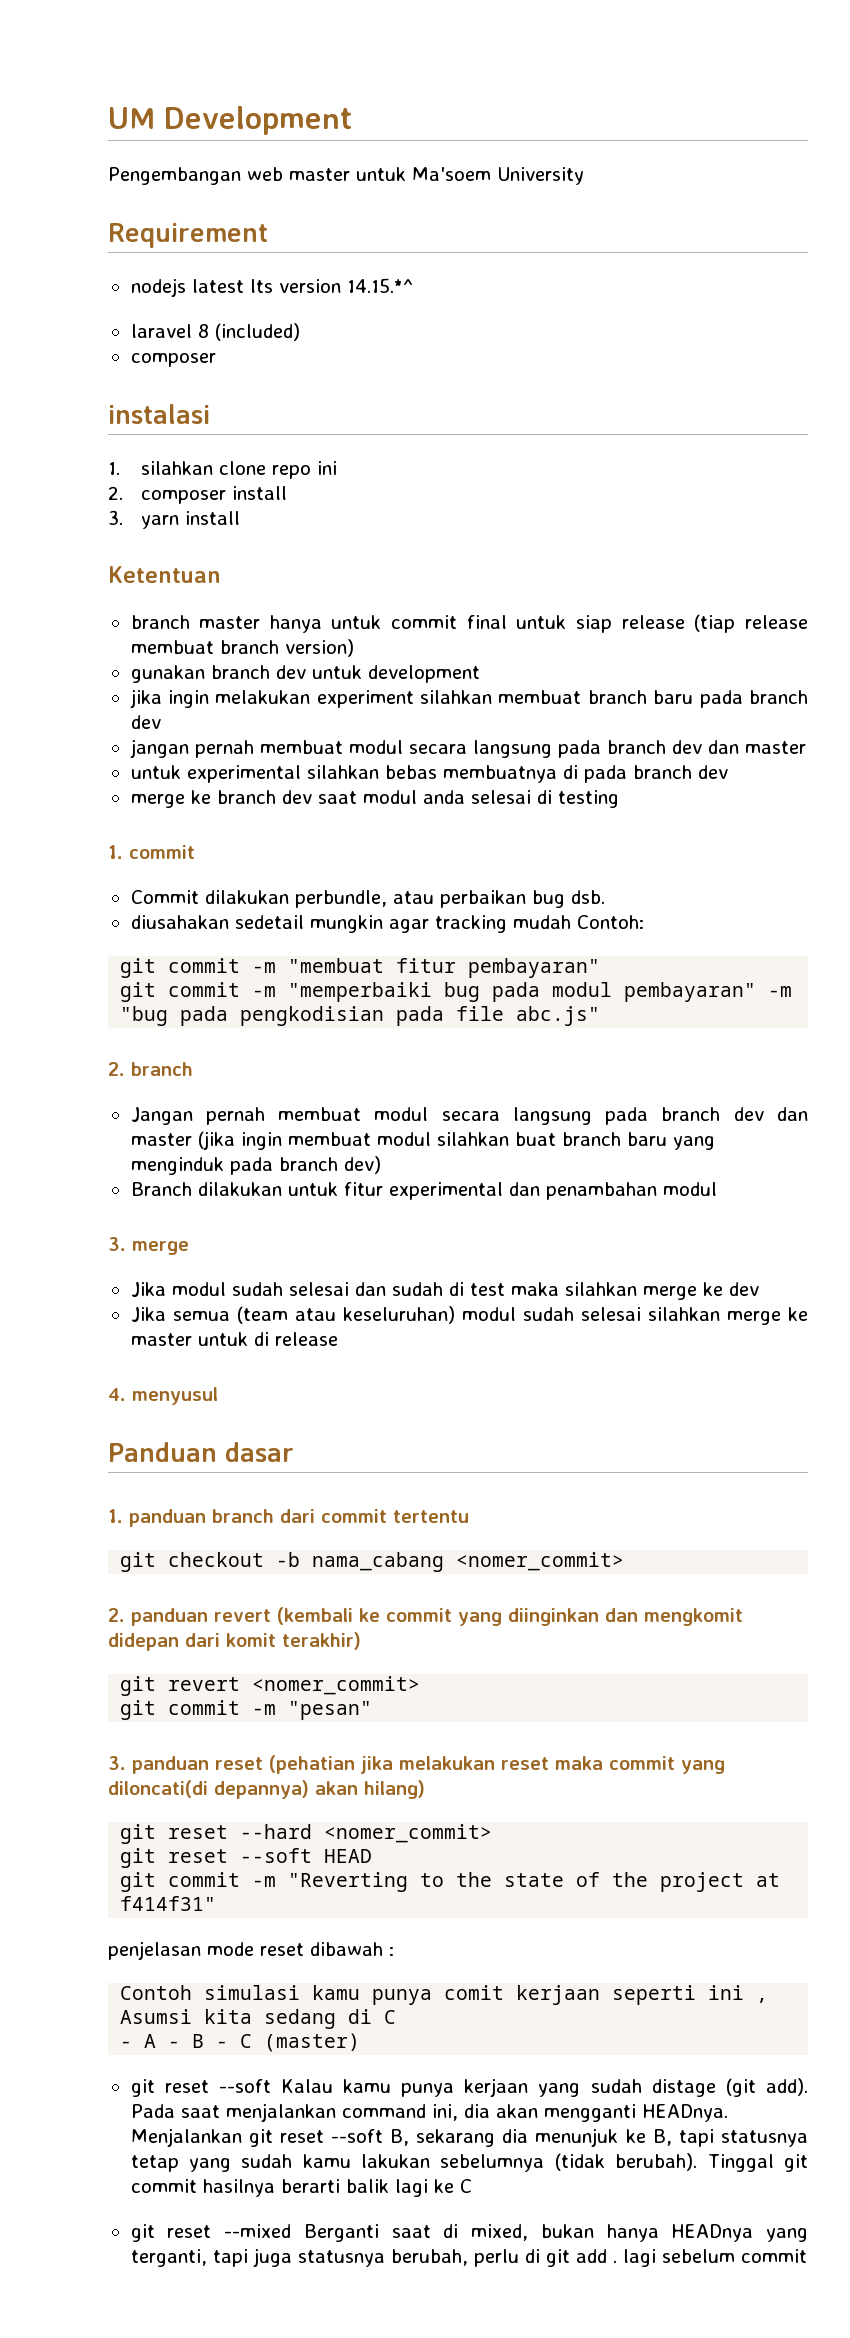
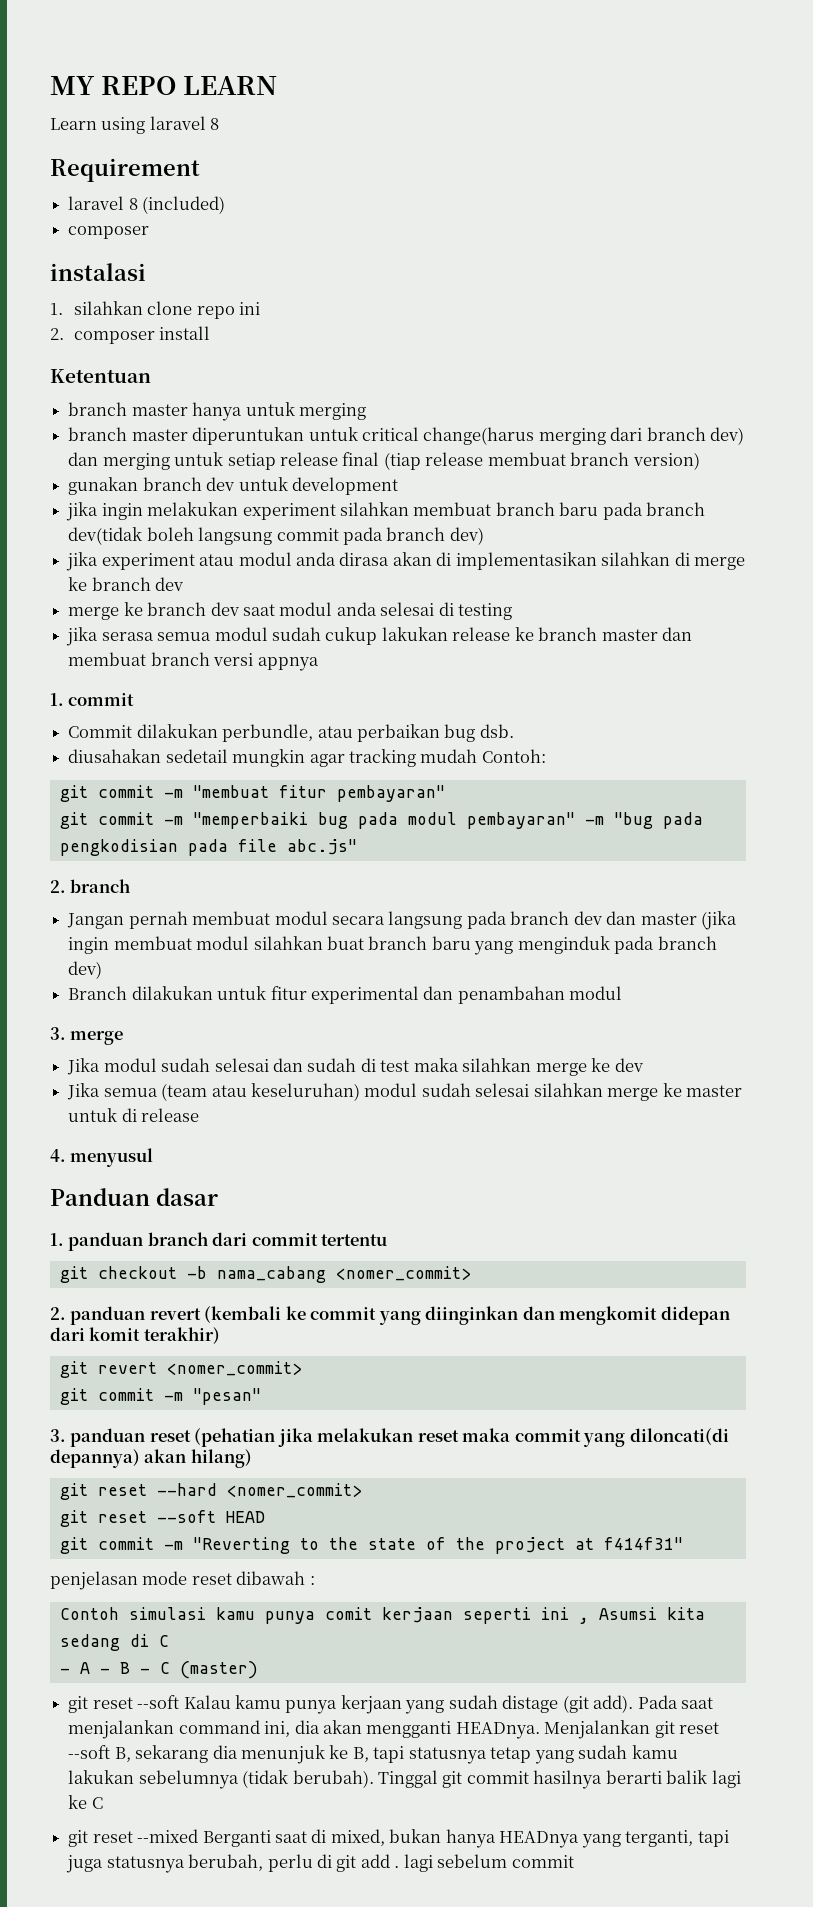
[108,106,352,135] [108,167,584,185] [108,223,268,248] [130,278,413,297] UM Development // Pengembangan web master untuk Ma'soem University // Requirement // nodejs latest lts version 14.15.*^ -> [50,76,278,95] [50,116,220,134] [50,158,200,182] MY REPO LEARN // Learn using laravel 8 // Requirement
[108,510,240,529] // 3. yarn install -> (211, 333) none
[391,615,685,633] commit final untuk siap release -> [298,403,366,420] [68,427,745,445] [68,452,380,470] merging // branch master diperuntukan untuk critical change(harus merging dari branch dev) dan merging untuk setiap release final
[130,715,161,729] [129,739,806,758] [130,765,627,783] dev // jangan pernah membuat modul secara langsung pada branch dev dan master // untuk experimental silahkan bebas membuatnya di pada -> [68,527,484,545] [66,552,746,571] [68,577,88,591] dev(tidak boleh langsung commit pada branch dev) // jika experiment atau modul anda dirasa akan di implementasikan silahkan di merge ke
(619, 799) none -> [66,627,693,646] [68,652,319,671] // jika serasa semua modul sudah cukup lakukan release ke branch master dan membuat branch versi appnya

